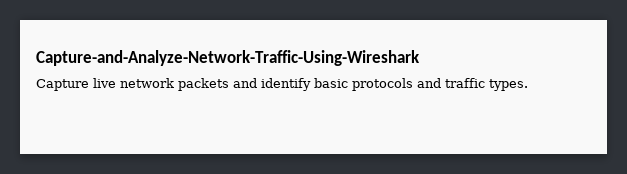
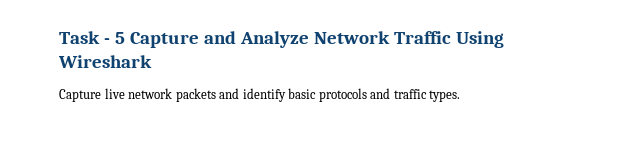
[36,50,420,66] Capture-and-Analyze-Network-Traffic-Using-Wireshark -> [59,31,504,48] [58,55,152,68] Task - 5 Capture and Analyze Network Traffic Using Wireshark

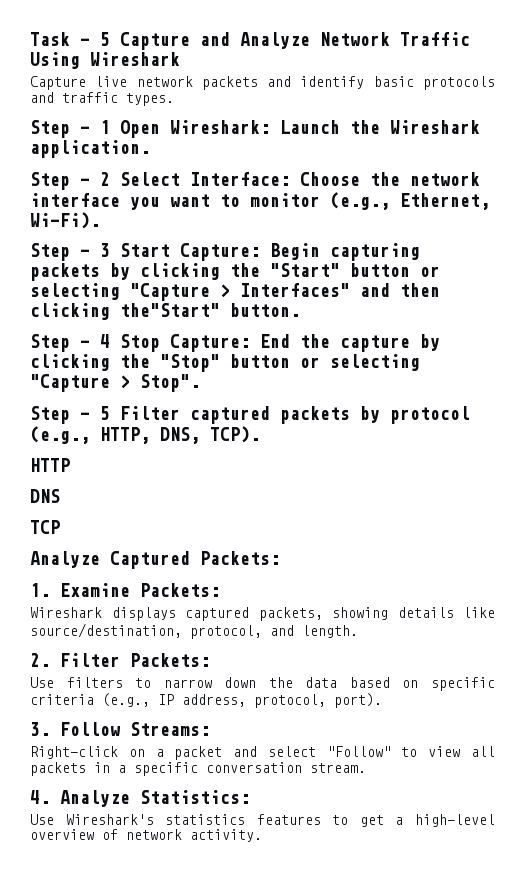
(461, 96) none -> [30,120,480,138] [30,140,150,158] [30,172,480,190] [30,192,490,210] [30,212,100,229] [30,243,420,261] [30,263,440,281] [30,283,440,301] [30,303,300,320] [30,334,440,352] [30,354,420,372] [30,374,200,392] [30,406,470,424] [30,426,260,444] [30,458,70,472] [30,489,60,503] [30,520,60,534] [30,551,280,569] [30,583,220,597] [30,607,495,621] [30,623,358,639] [30,653,210,667] [30,677,495,691] [30,693,382,708] [30,722,210,736] [30,746,495,760] [30,762,366,776] [30,790,250,807] [30,814,495,827] [30,829,262,842] // Step - 1 Open Wireshark: Launch the Wireshark application. // Step - 2 Select Interface: Choose the network interface you want to monitor (e.g., Ethernet, Wi-Fi). // Step - 3 Start Capture: Begin capturing packets by clicking the "Start" button or selecting "Capture > Interfaces" and then clicking the"Start" button. // Step - 4 Stop Capture: End the capture by clicking the "Stop" button or selecting "Capture > Stop". // Step - 5 Filter captured packets by protocol (e.g., HTTP, DNS, TCP). // HTTP // DNS // TCP // Analyze Captured Packets: // 1. Examine Packets: // Wireshark displays captured packets, showing details like source/destination, protocol, and length. // 2. Filter Packets: // Use filters to narrow down the data based on specific criteria (e.g., IP address, protocol, port). // 3. Follow Streams: // Right-click on a packet and select "Follow" to view all packets in a specific conversation stream. // 4. Analyze Statistics: // Use Wireshark's statistics features to get a high-level overview of network activity.

